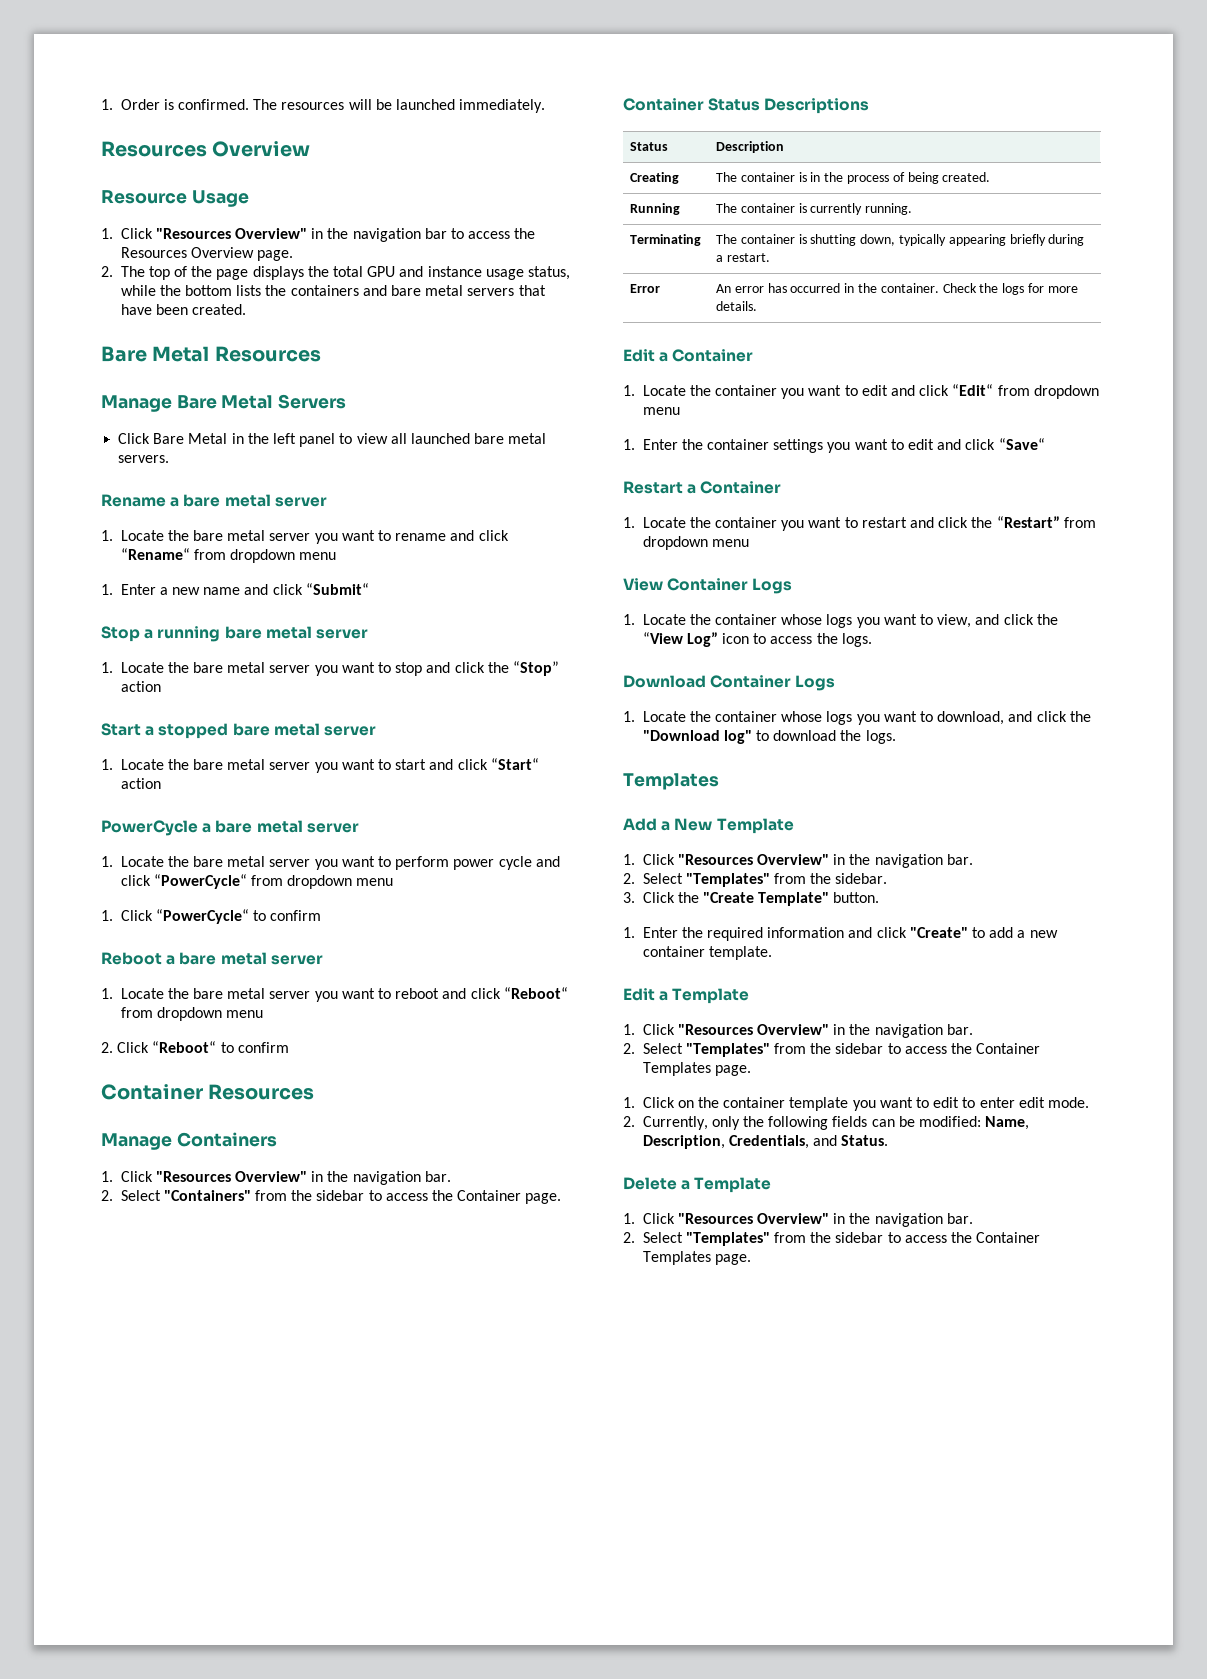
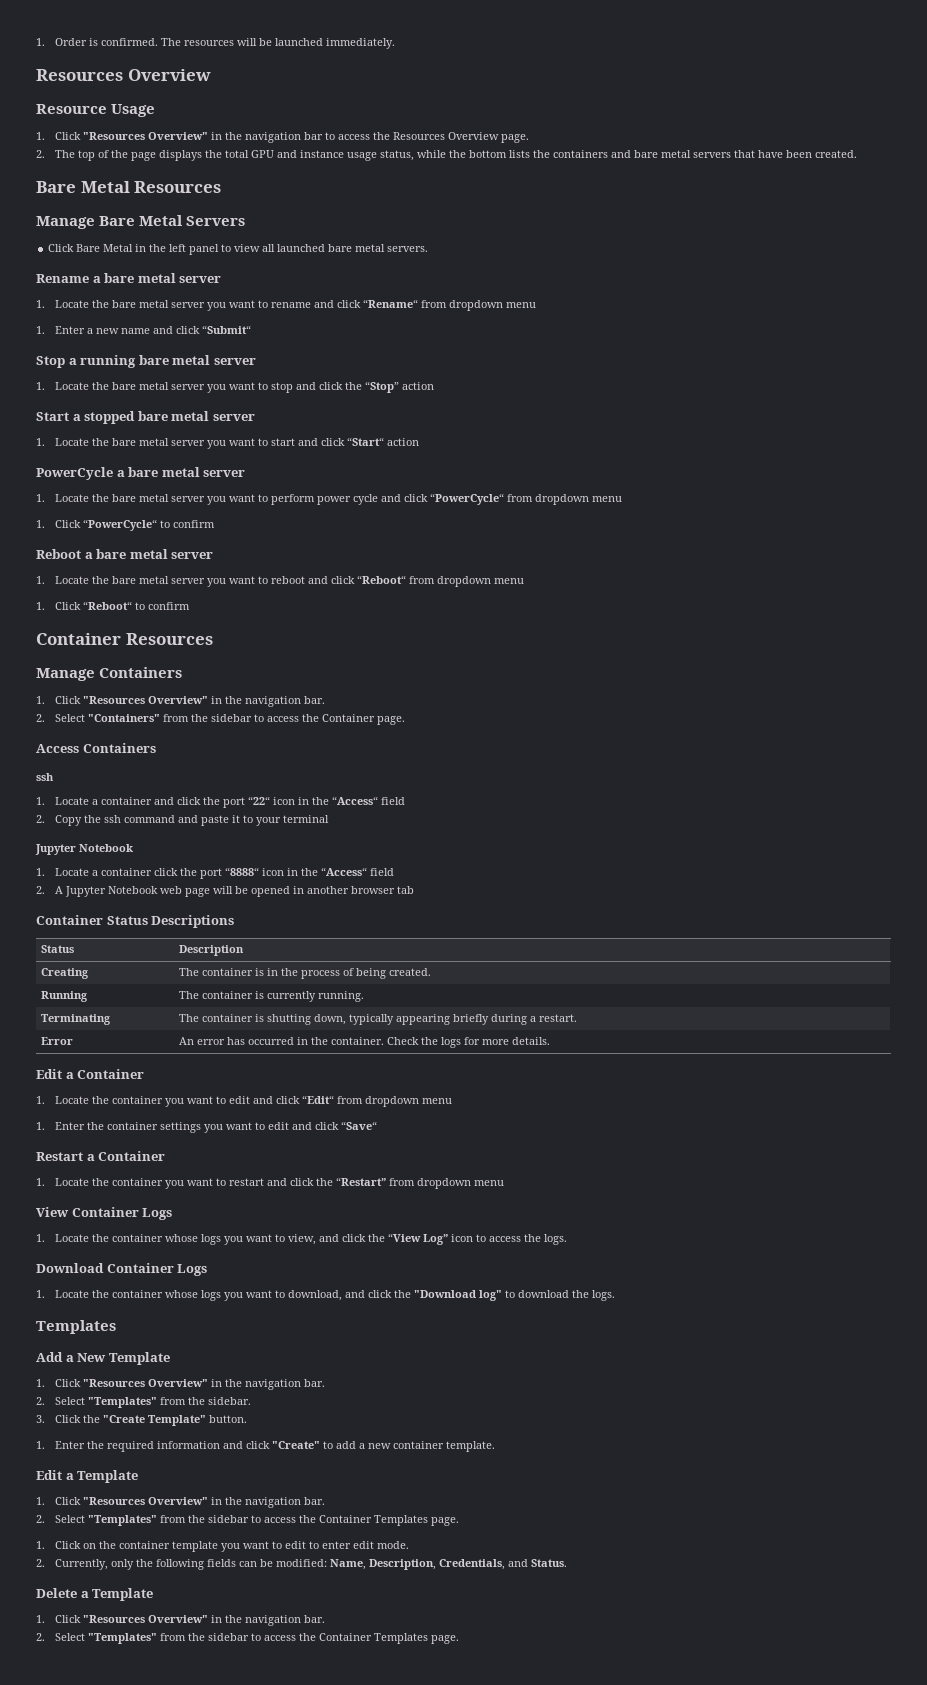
[101,1042,113,1053] 2. -> [36,602,45,610] 1.
(562, 1198) none -> [36,743,156,753] [36,773,54,781] [36,796,405,808] [36,815,329,826] [35,844,133,855] [36,867,394,879] [36,886,414,897] // Access Containers // ssh // 1. Locate a container and click the port “22“ icon in the “Access“ field // 2. Copy the ssh command and paste it to your terminal // Jupyter Notebook // 1. Locate a container click the port “8888“ icon in the “Access“ field // 2. A Jupyter Notebook web page will be opened in another browser tab

